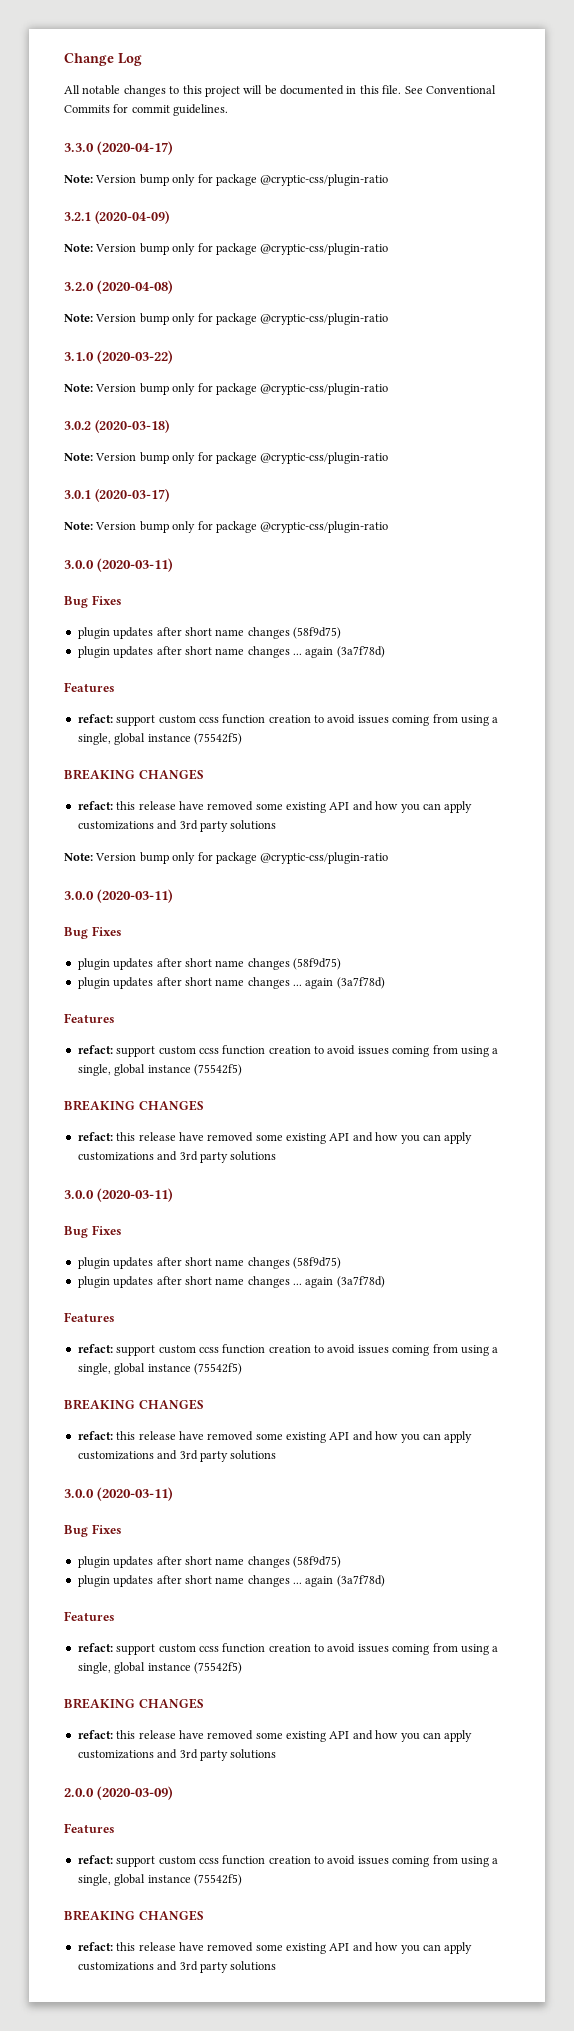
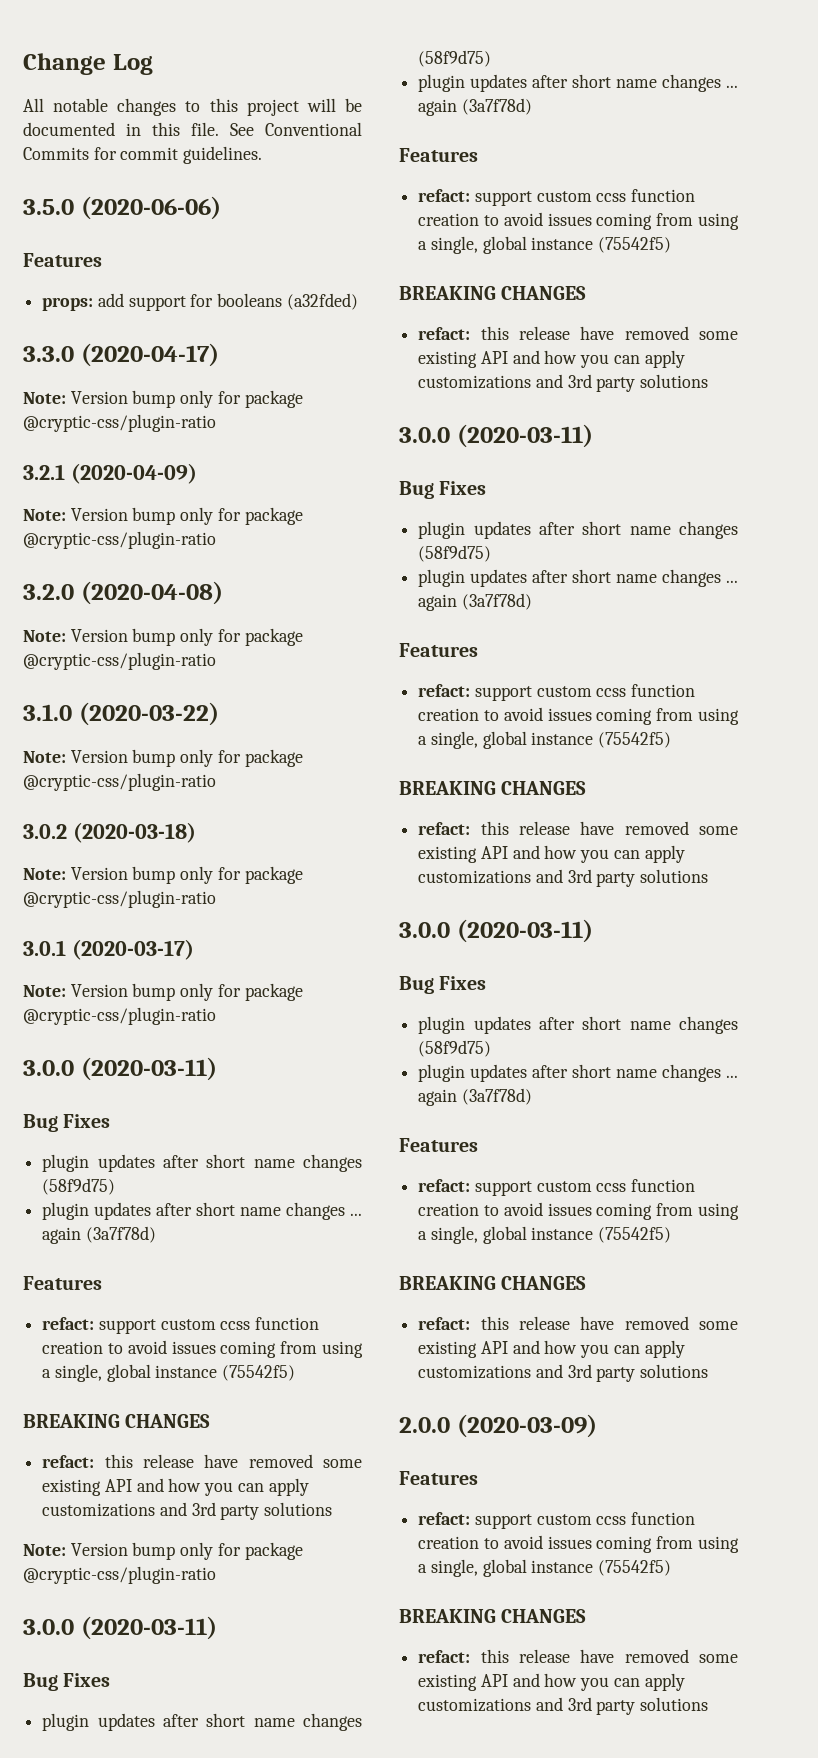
(229, 110) none -> [23,196,221,220] [23,253,102,267] [42,293,358,311] // 3.5.0 (2020-06-06) // Features // props: add support for booleans (a32fded)

